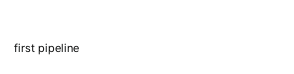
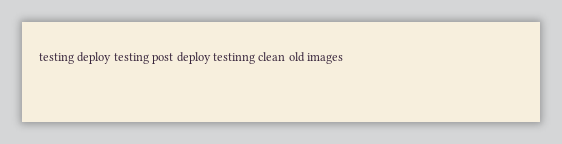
[14,43,80,55] first pipeline -> [39,52,343,64] testing deploy testing post deploy testinng clean old images

